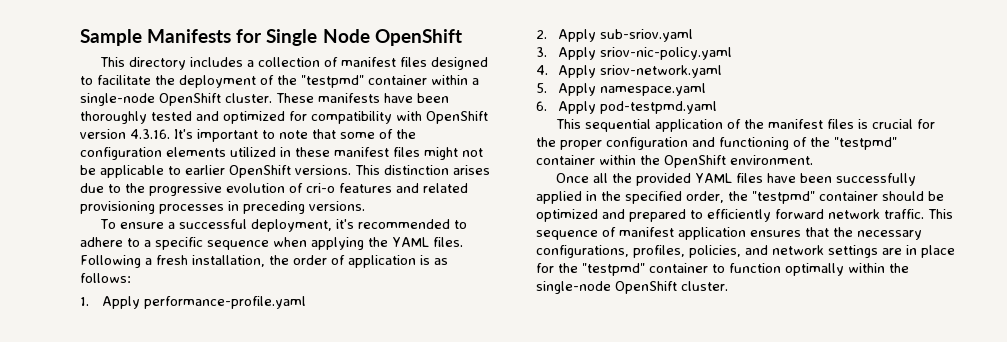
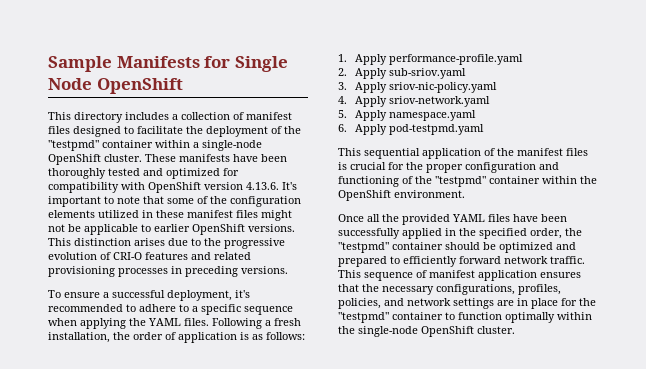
[130,129,170,139] 4.3.16. -> [246,182,279,190] 4.13.6.
[306,183,335,193] cri-o -> [113,252,142,260] CRI-O

